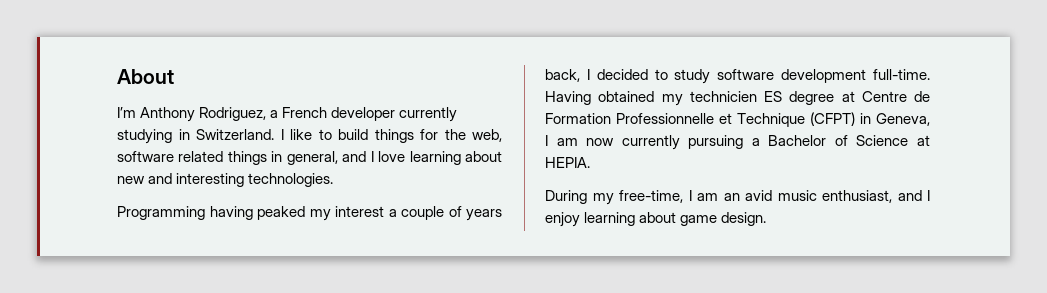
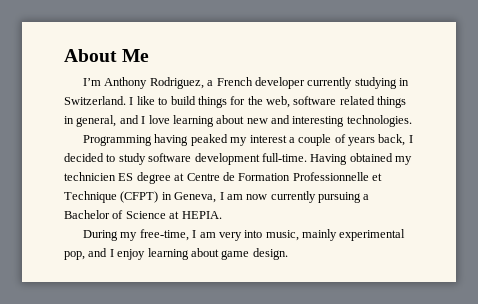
(174, 76) none -> [122,49,150,62] Me
[723,190,892,203] an avid music enthusiast, -> [218,229,406,241] [64,251,85,260] very into music, mainly experimental pop,

